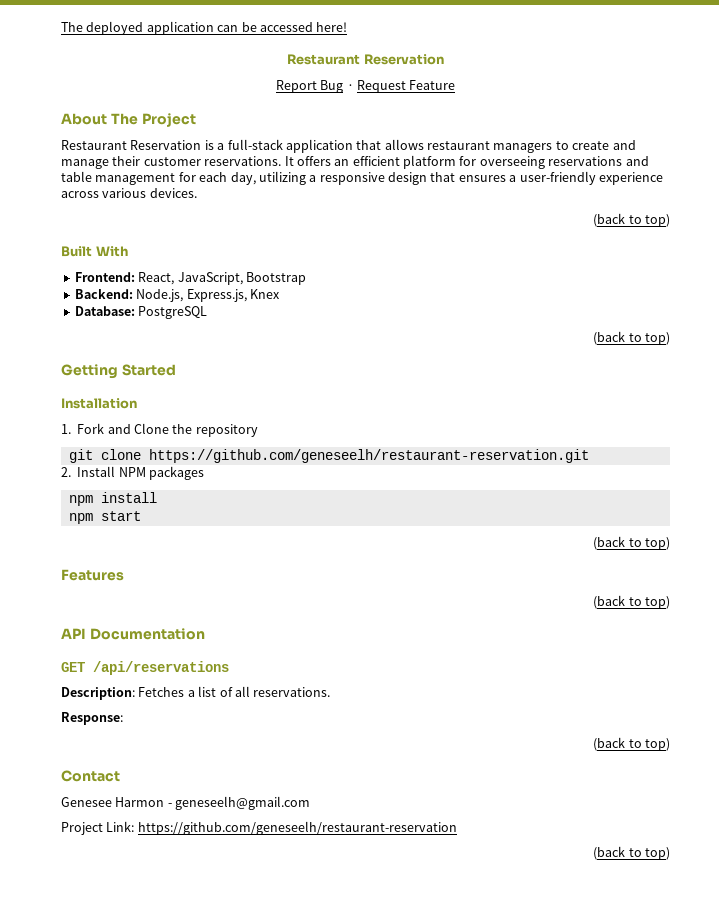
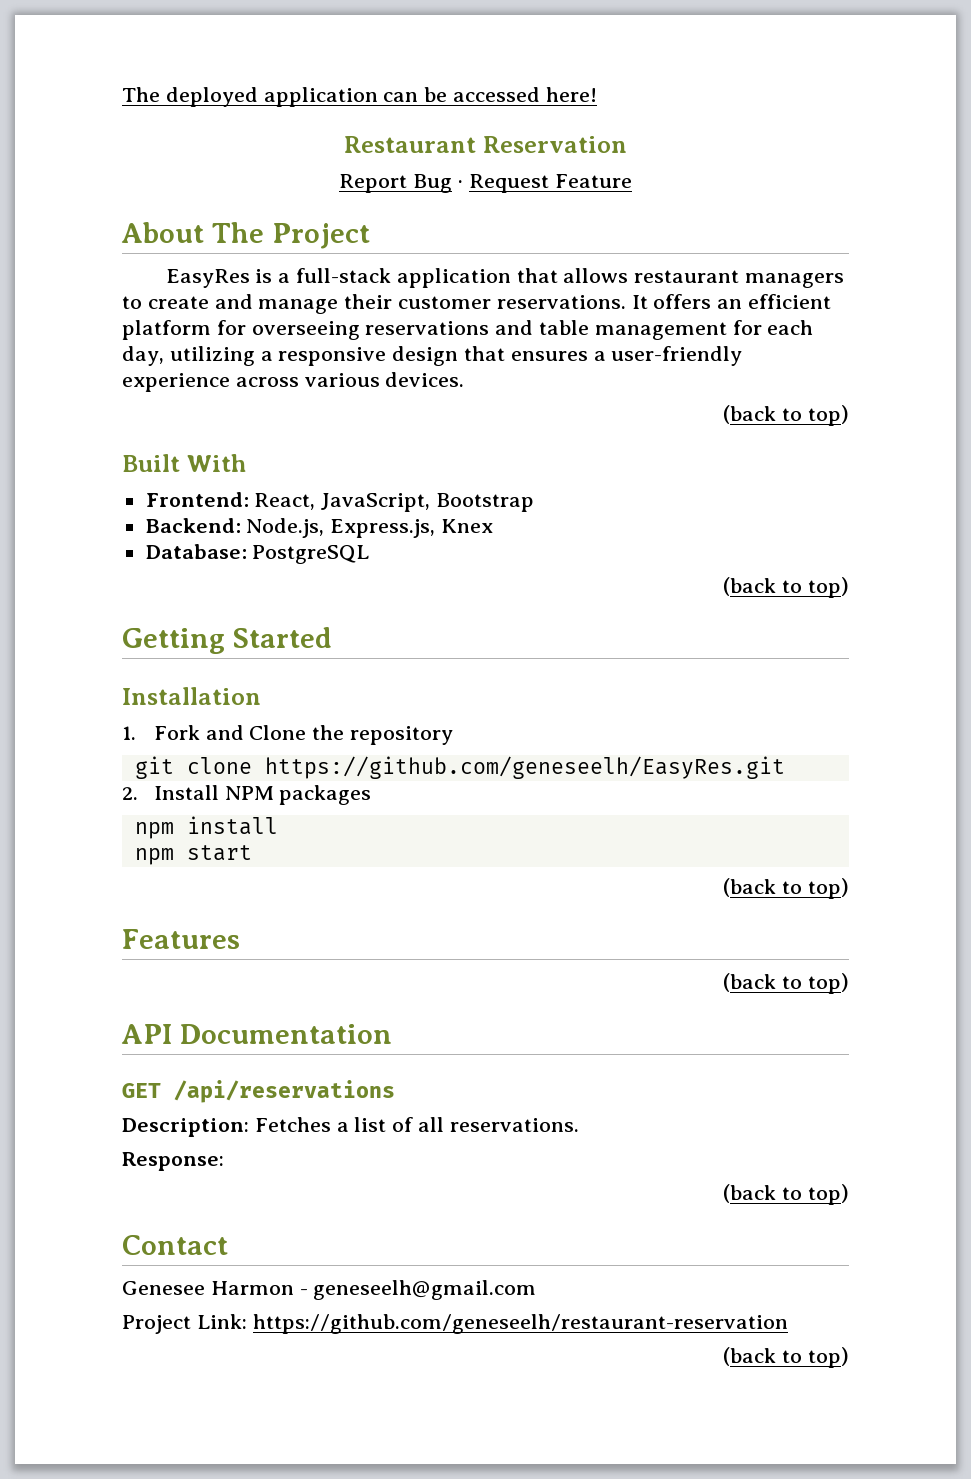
[61,140,202,150] Restaurant Reservation -> [165,269,250,288] EasyRes
[148,449,589,463] https://github.com/geneseelh/restaurant-reservation.git -> [264,756,785,779] https://github.com/geneseelh/EasyRes.git

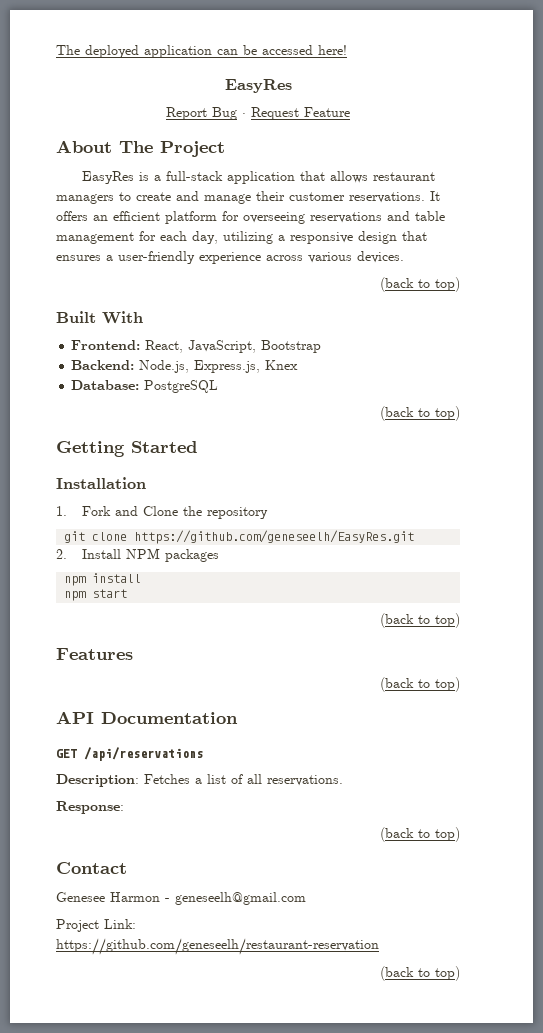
[344,136,627,153] Restaurant Reservation -> [224,79,292,93] EasyRes

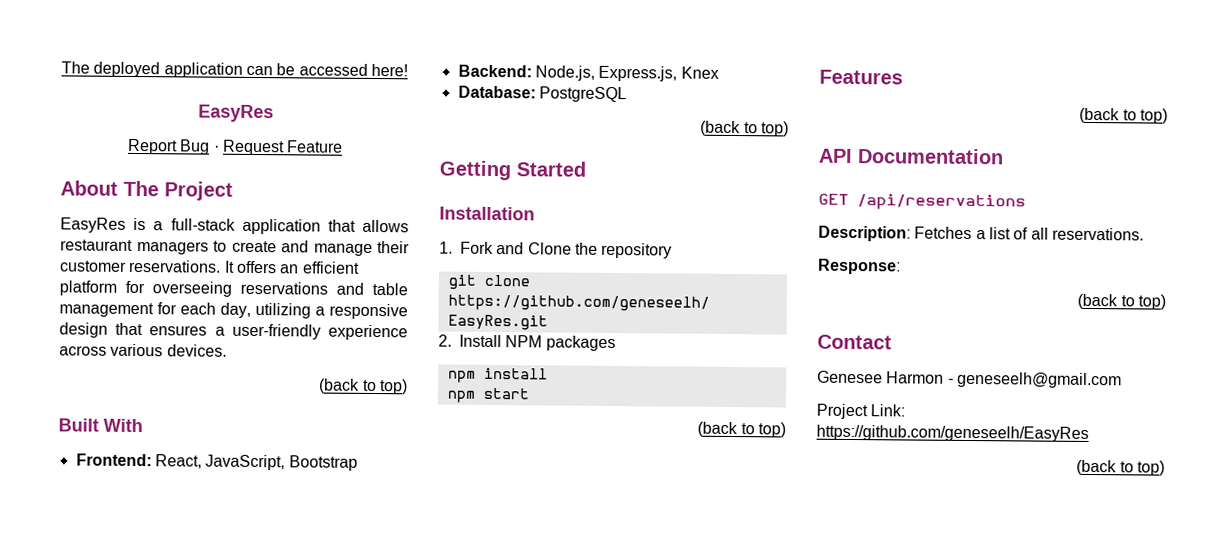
[56,938,379,955] https://github.com/geneseelh/restaurant-reservation -> [816,424,1089,442] https://github.com/geneseelh/EasyRes

